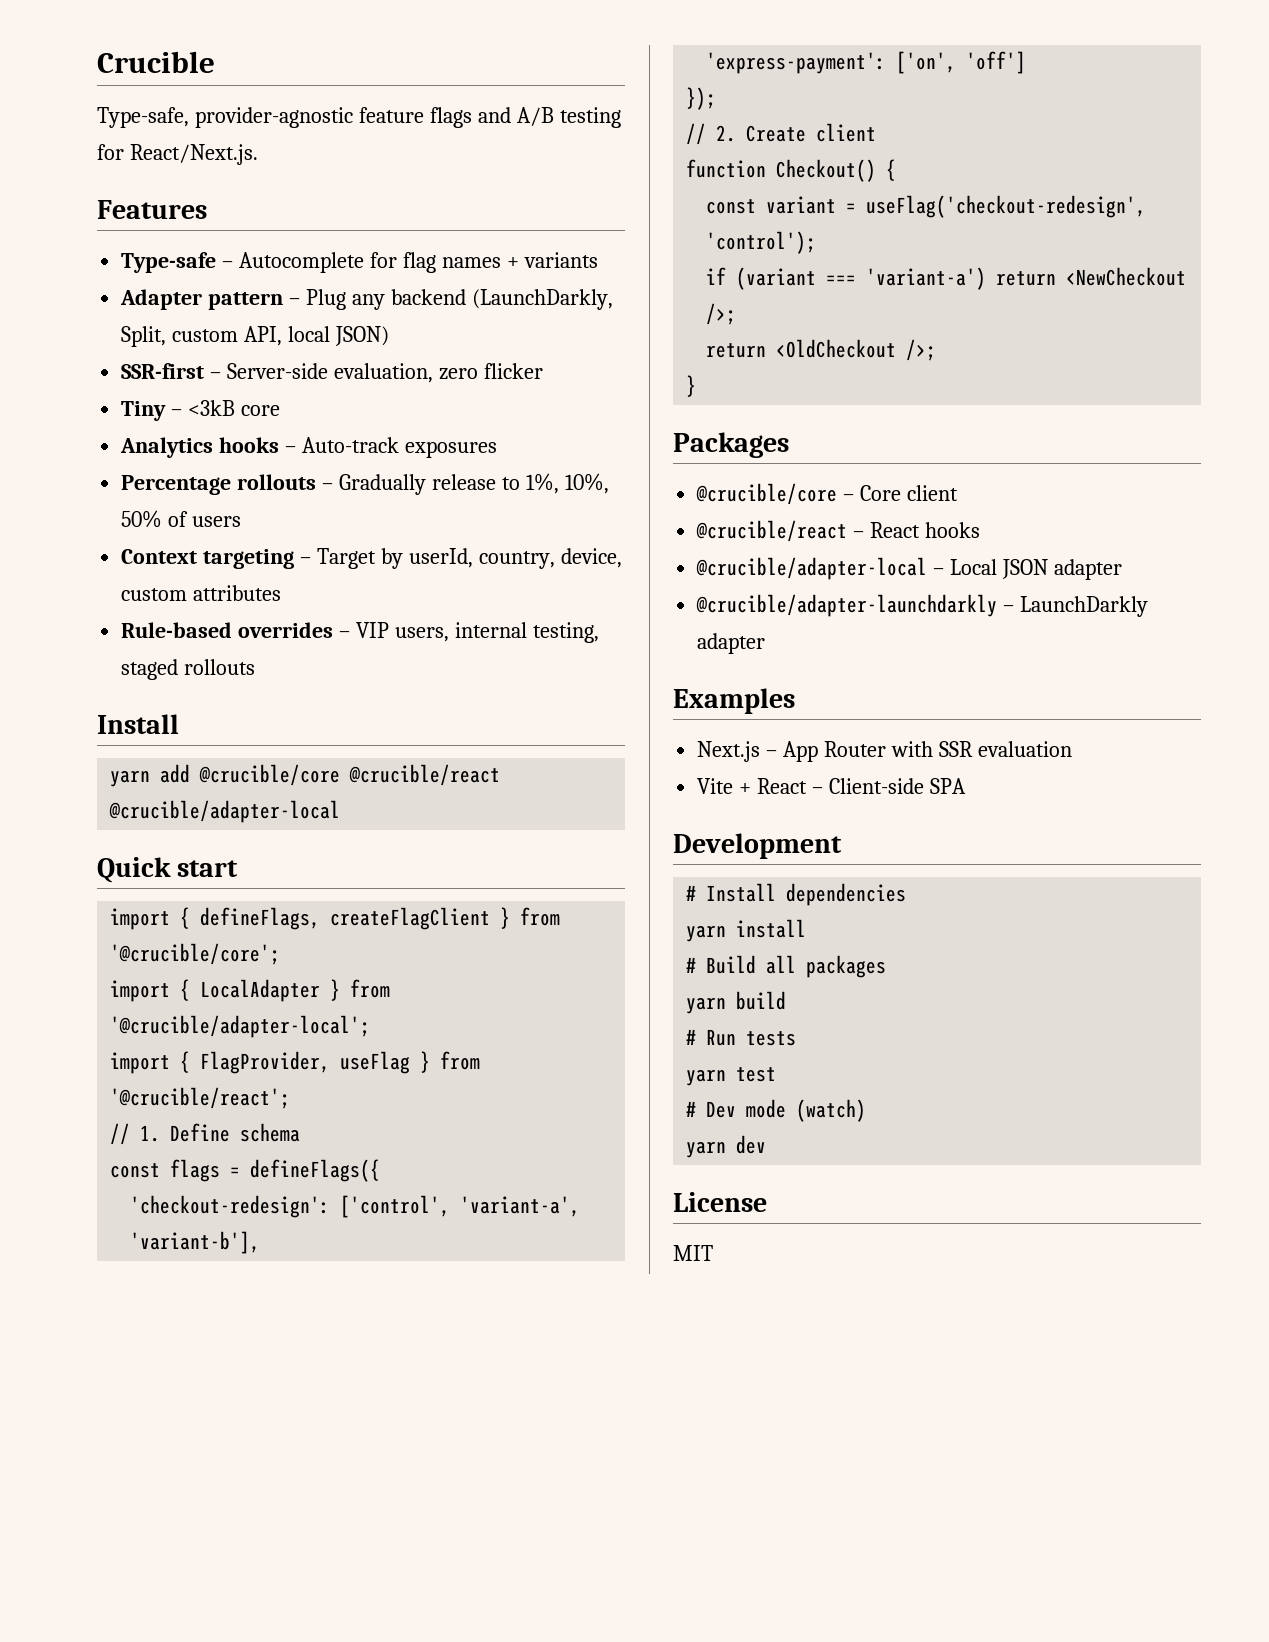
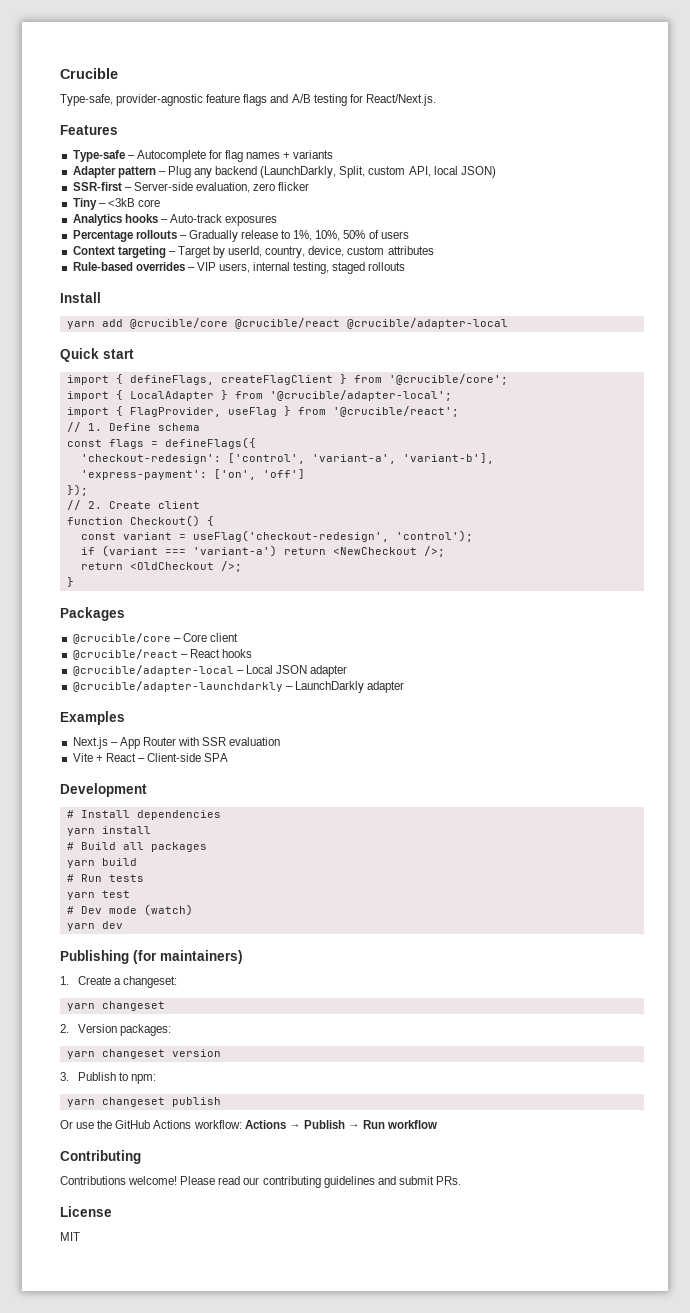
(767, 1144) none -> [60,950,243,964] [60,976,178,988] [66,1001,165,1011] [60,1024,171,1036] [66,1049,221,1059] [60,1072,157,1084] [66,1097,221,1107] [60,1120,438,1129] [60,1150,141,1164] [60,1176,461,1188] // Publishing (for maintainers) // 1. Create a changeset: // yarn changeset // 2. Version packages: // yarn changeset version // 3. Publish to npm: // yarn changeset publish // Or use the GitHub Actions workflow: Actions → Publish → Run workflow // Contributing // Contributions welcome! Please read our contributing guidelines and submit PRs.

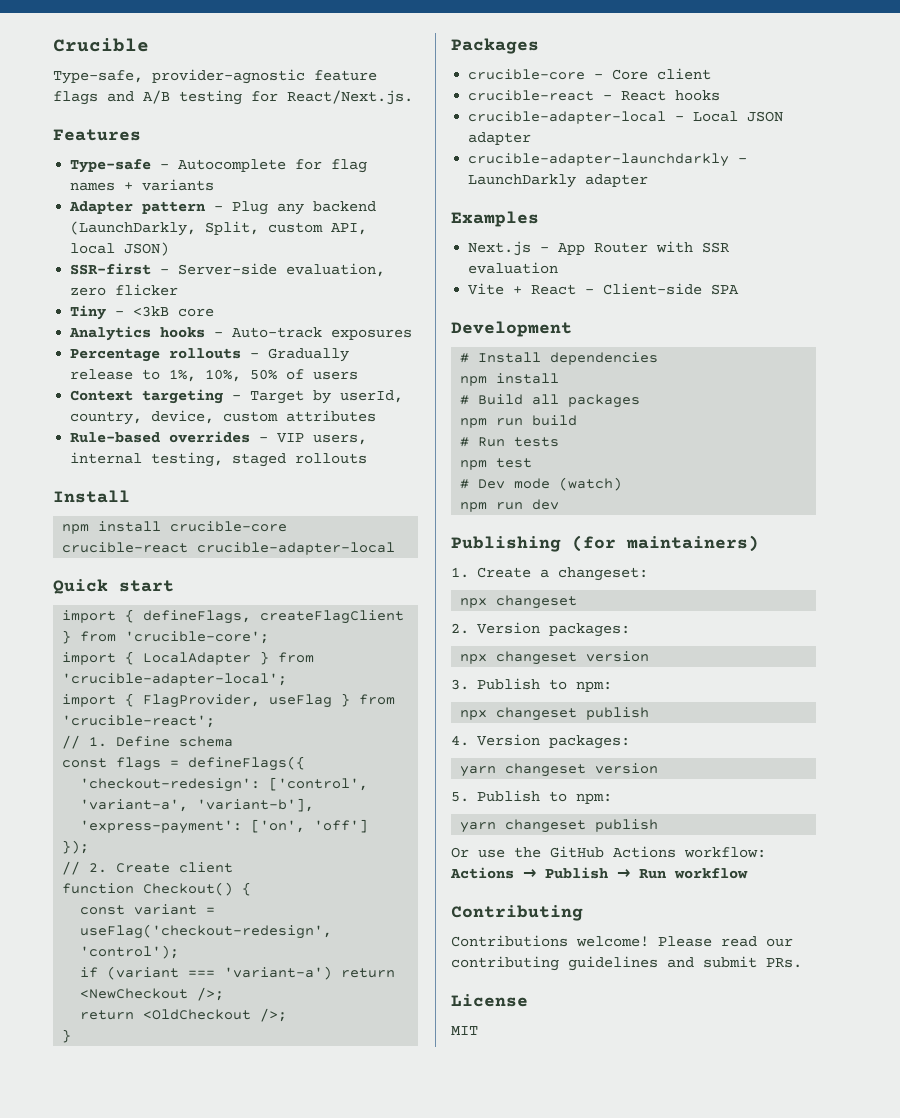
[66,318,508,329] yarn add @crucible/core @crucible/react @crucible/adapter-local -> [62,521,288,534] [62,542,396,555] npm install crucible-core crucible-react crucible-adapter-local
[388,374,508,385] '@crucible/core'; -> [125,631,270,644] 'crucible-core';
[269,390,452,401] '@crucible/adapter-local'; -> [62,673,288,686] 'crucible-adapter-local';
[332,406,459,417] '@crucible/react'; -> [62,715,216,728] 'crucible-react';
[72,633,171,644] @crucible/core -> [468,69,586,80] crucible-core
[72,649,178,660] @crucible/react -> [468,90,595,101] crucible-react
[72,665,234,676] @crucible/adapter-local -> [468,111,667,124] crucible-adapter-local
[72,681,283,692] @crucible/adapter-launchdarkly -> [468,153,730,167] crucible-adapter-launchdarkly
[66,828,95,836] yarn -> [460,376,488,386] npm
[66,860,95,868] yarn -> [460,418,524,428] npm run
[66,892,95,900] yarn -> [460,460,488,470] npm
[66,923,95,931] yarn -> [460,502,524,512] npm run
[66,1003,95,1011] yarn -> [460,598,488,608] npx
(171, 1030) none -> [460,651,650,665] [451,678,612,692] [460,707,650,721] [451,734,630,749] // npx changeset version // 3. Publish to npm: // npx changeset publish // 4. Version packages:
[60,1072,69,1081] 3. -> [451,792,469,802] 5.

